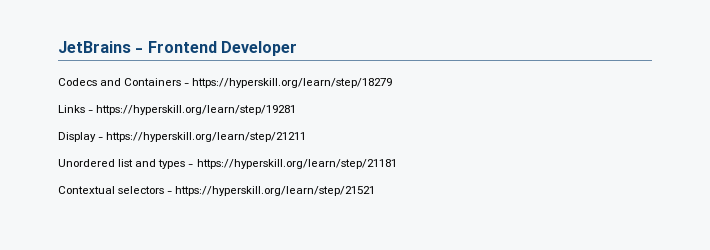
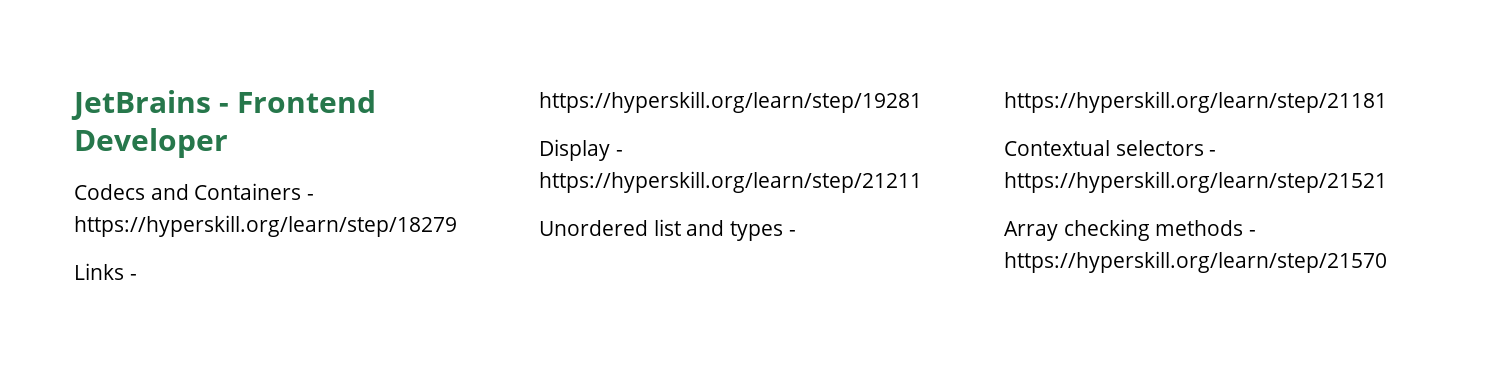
(376, 191) none -> [1004,219,1257,241] [1004,251,1387,273] // Array checking methods - https://hyperskill.org/learn/step/21570

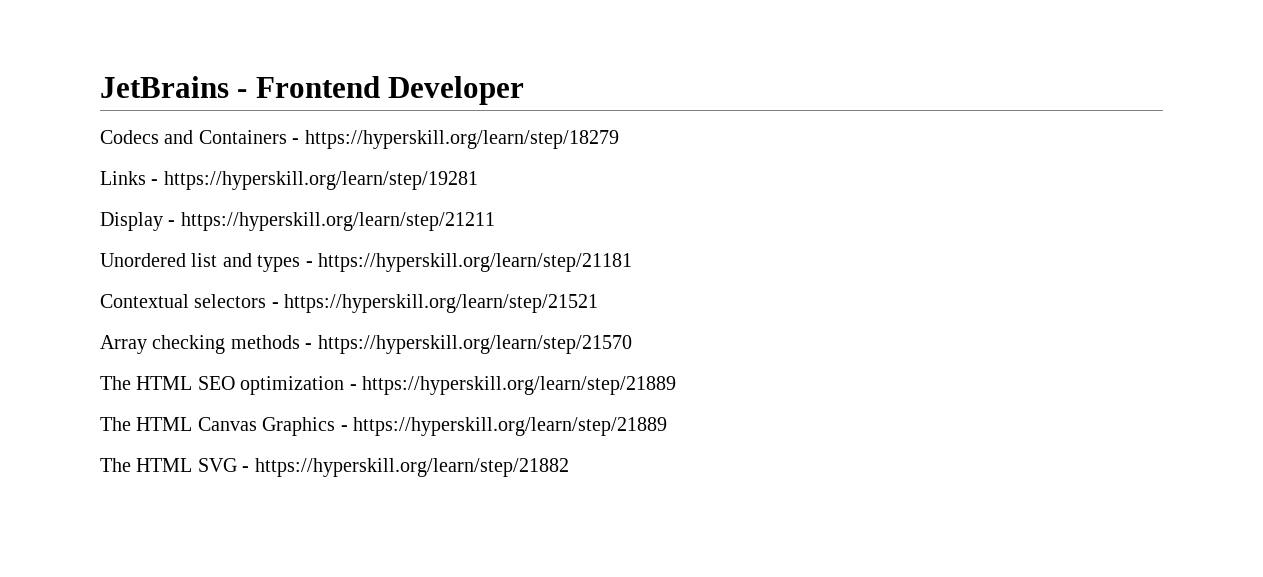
(1387, 262) none -> [100,376,676,395] [100,417,667,436] [100,458,569,477] // The HTML SEO optimization - https://hyperskill.org/learn/step/21889 // The HTML Canvas Graphics - https://hyperskill.org/learn/step/21889 // The HTML SVG - https://hyperskill.org/learn/step/21882

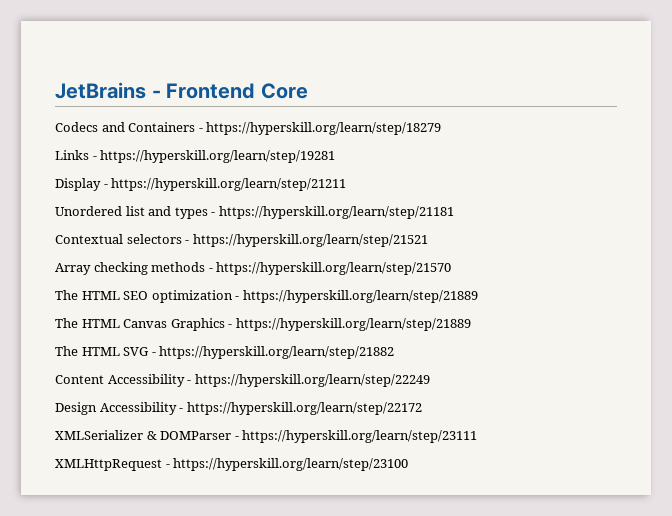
[388,76,525,105] Developer -> [260,83,308,99] Core
(569, 467) none -> [55,374,430,387] [55,402,422,415] [55,430,478,443] [55,458,409,471] // Content Accessibility - https://hyperskill.org/learn/step/22249 // Design Accessibility - https://hyperskill.org/learn/step/22172 // XMLSerializer & DOMParser - https://hyperskill.org/learn/step/23111 // XMLHttpRequest - https://hyperskill.org/learn/step/23100

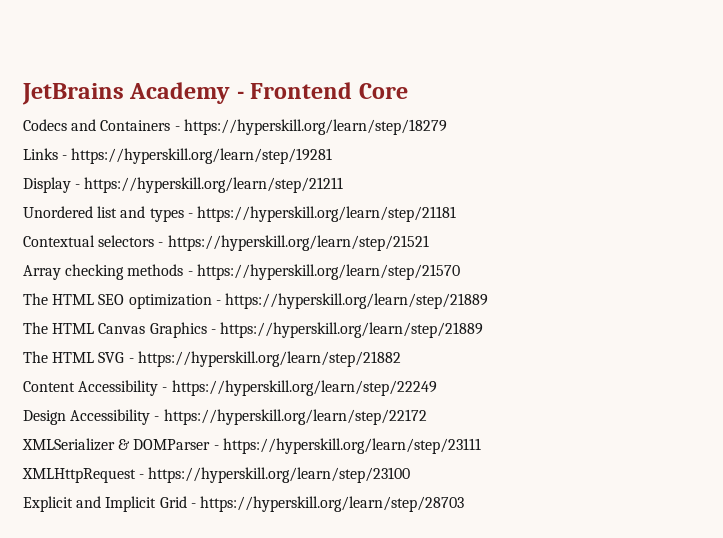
(146, 90) none -> [129,82,231,104] Academy
(409, 464) none -> [23,496,464,512] // Explicit and Implicit Grid - https://hyperskill.org/learn/step/28703

